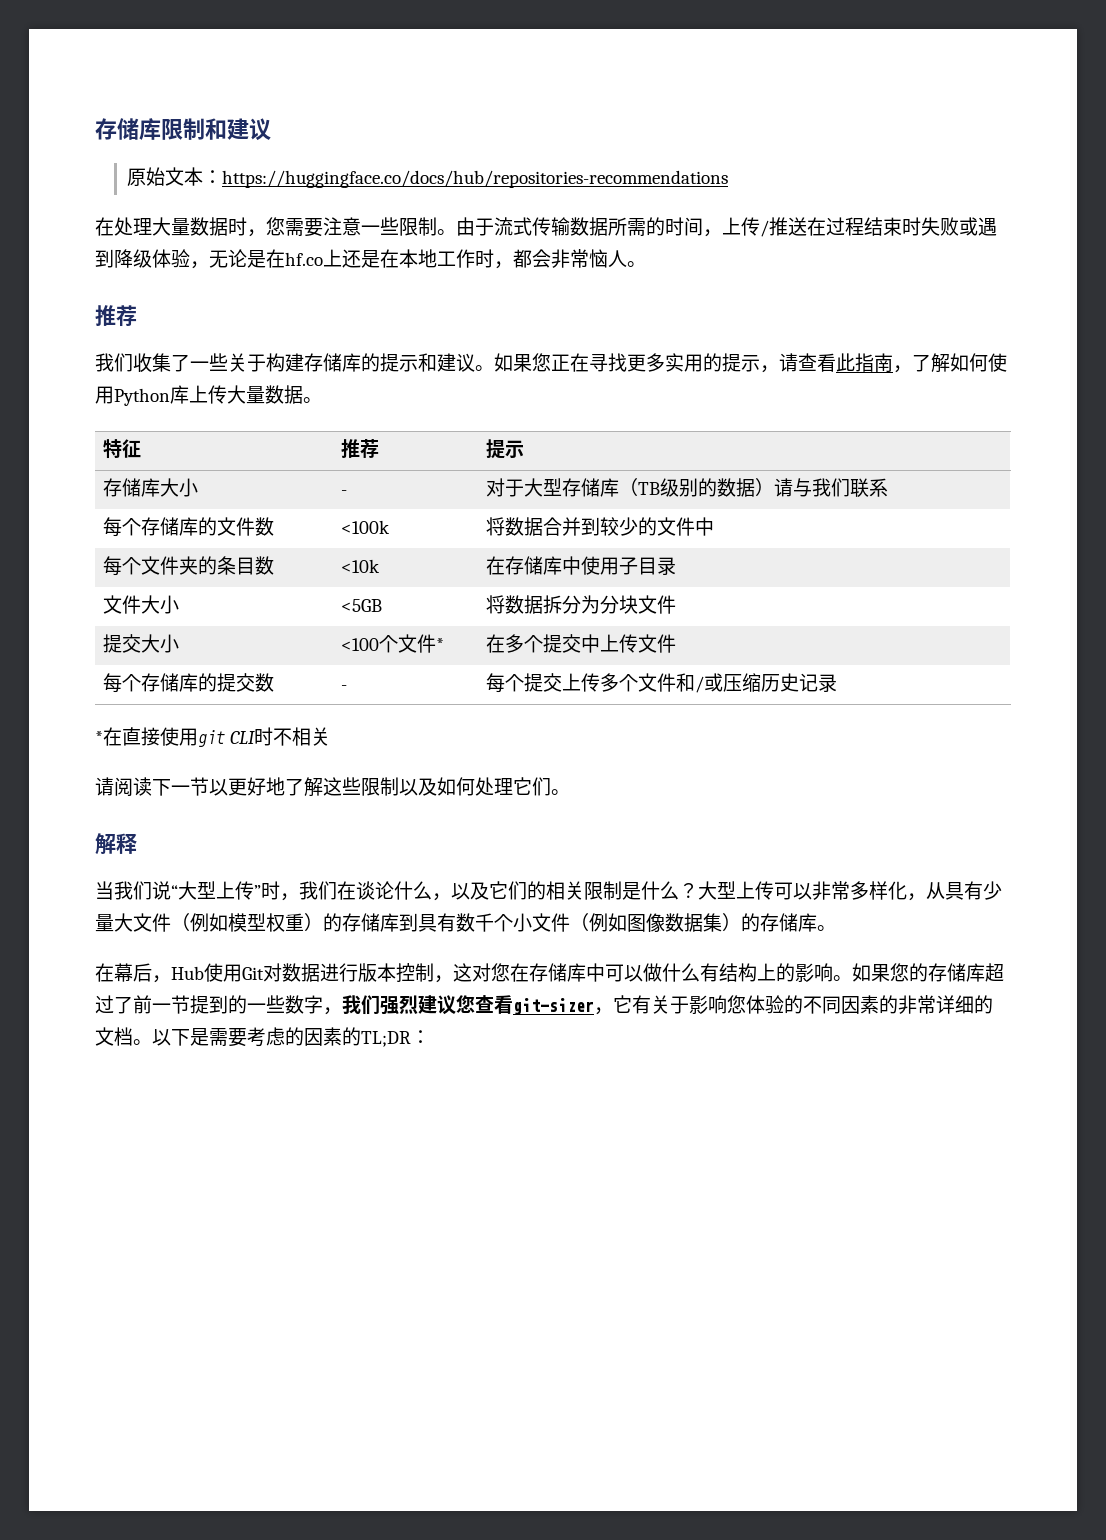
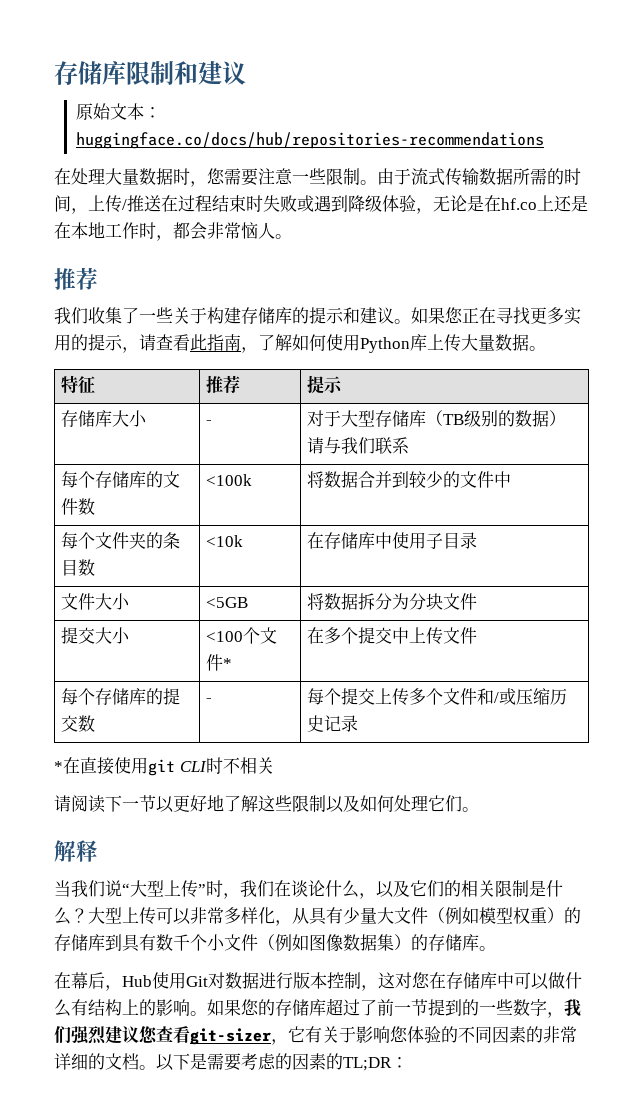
[222,170,729,188] https://huggingface.co/docs/hub/repositories-recommendations -> [76,132,545,149] huggingface.co/docs/hub/repositories-recommendations

